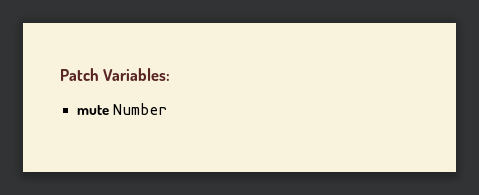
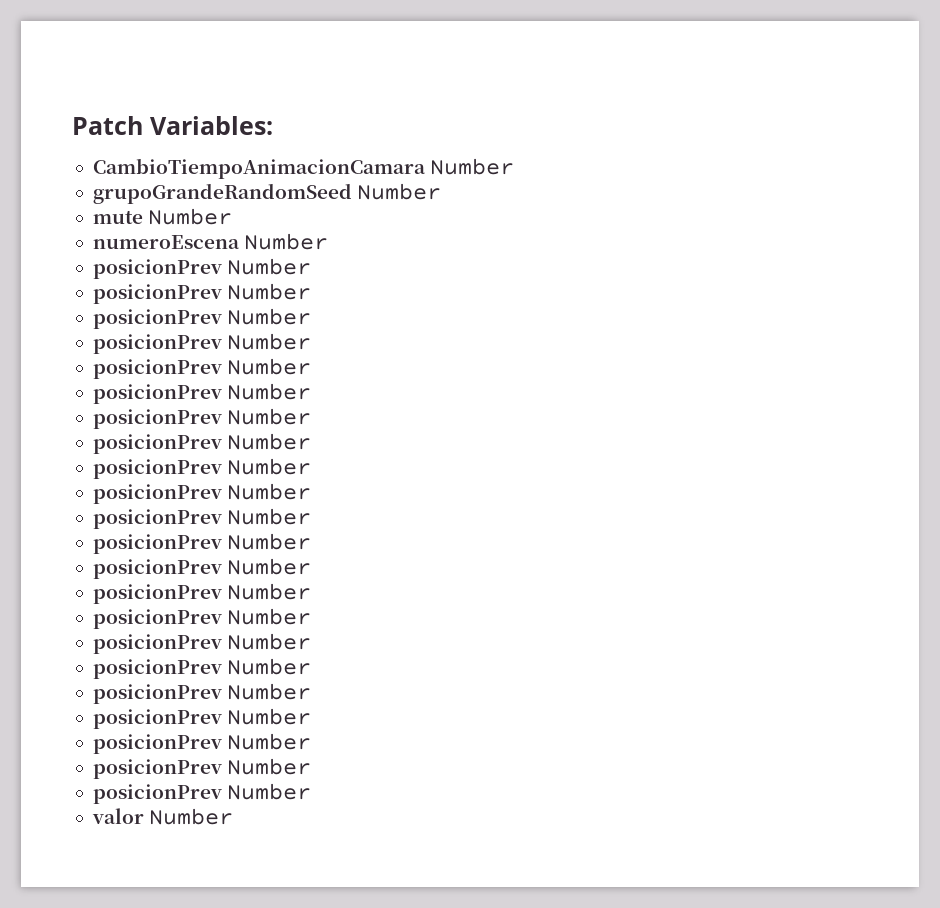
[76,105,109,115] mute -> [92,158,515,179] [92,183,442,204] [92,208,233,225] [92,233,329,250] [92,258,312,279] [92,283,312,304] [92,308,312,329] [92,333,312,354] [92,358,312,379] [92,383,312,404] [92,408,312,429] [92,433,312,454] [92,458,312,479] [92,483,312,504] [92,508,312,529] [92,533,312,554] [92,558,312,579] [92,583,312,604] [92,608,312,629] [92,633,312,654] [92,658,312,679] [92,683,312,704] [92,708,312,729] [92,733,312,754] [92,758,312,779] [92,783,312,804] [91,808,144,824] CambioTiempoAnimacionCamara Number // grupoGrandeRandomSeed Number // mute Number // numeroEscena Number // posicionPrev Number // posicionPrev Number // posicionPrev Number // posicionPrev Number // posicionPrev Number // posicionPrev Number // posicionPrev Number // posicionPrev Number // posicionPrev Number // posicionPrev Number // posicionPrev Number // posicionPrev Number // posicionPrev Number // posicionPrev Number // posicionPrev Number // posicionPrev Number // posicionPrev Number // posicionPrev Number // posicionPrev Number // posicionPrev Number // posicionPrev Number // posicionPrev Number // valor

